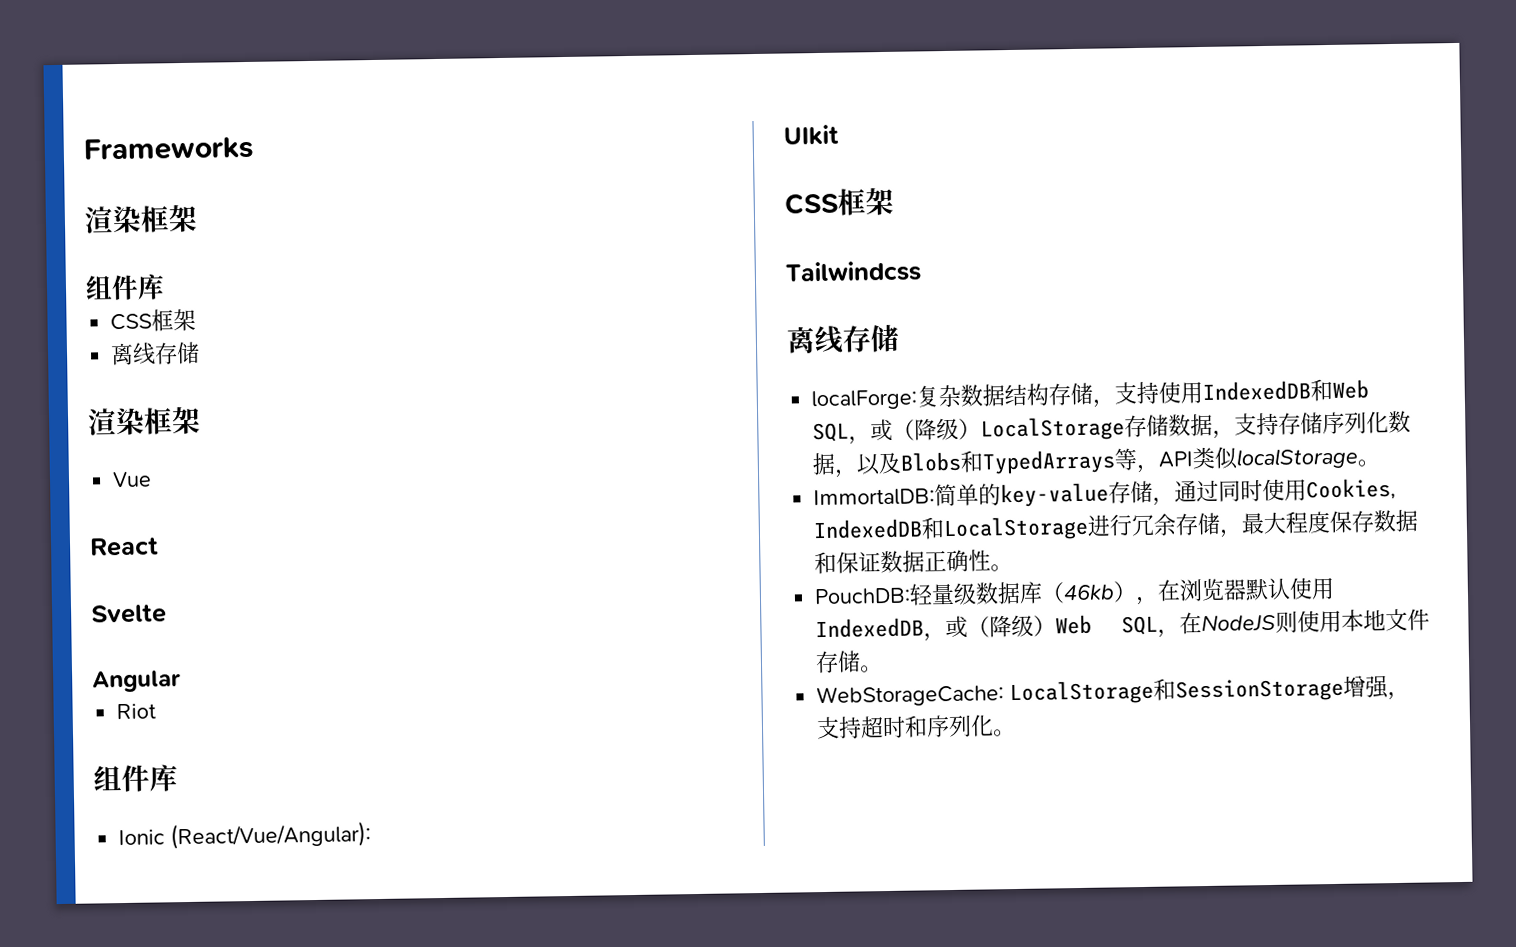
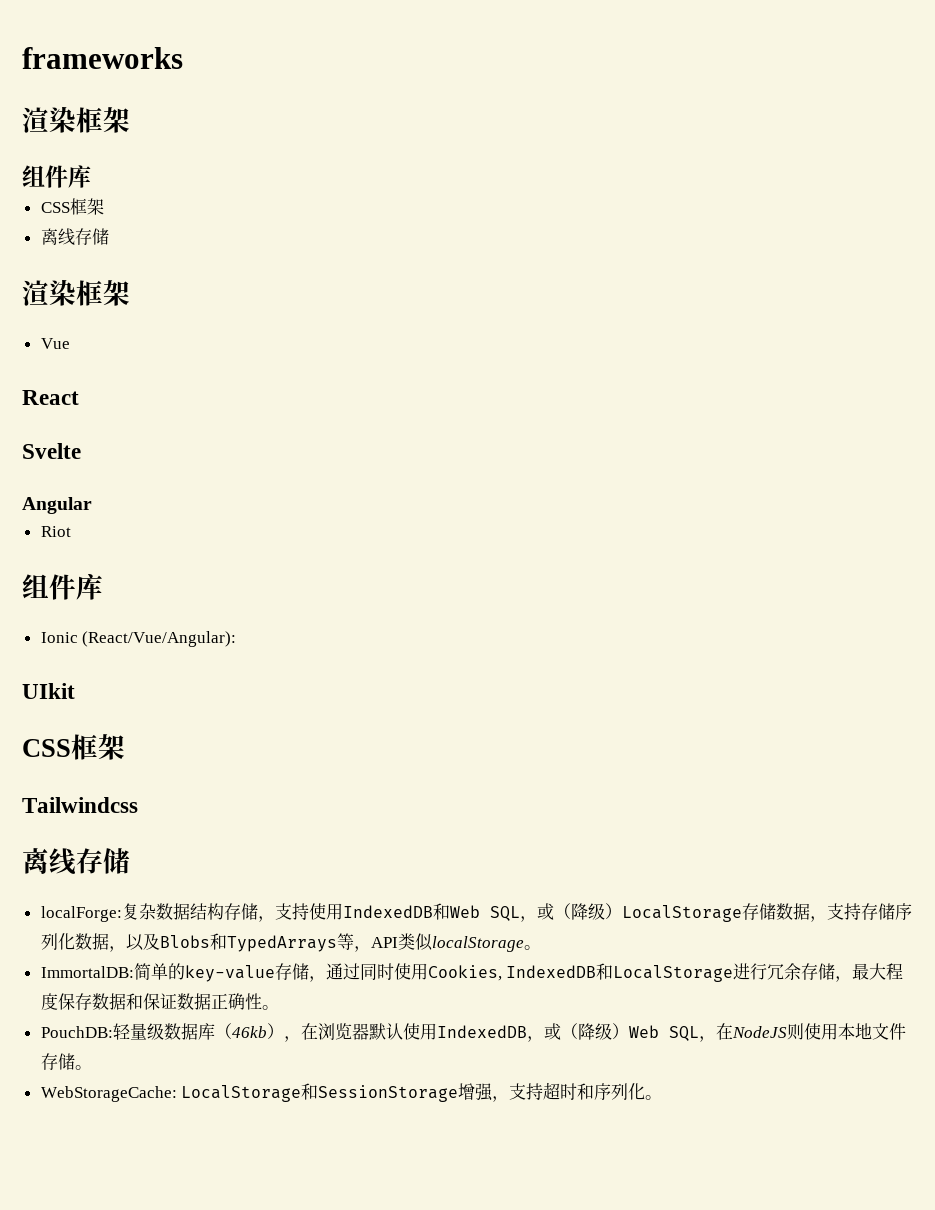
[83,136,253,161] Frameworks -> [22,47,183,69] frameworks

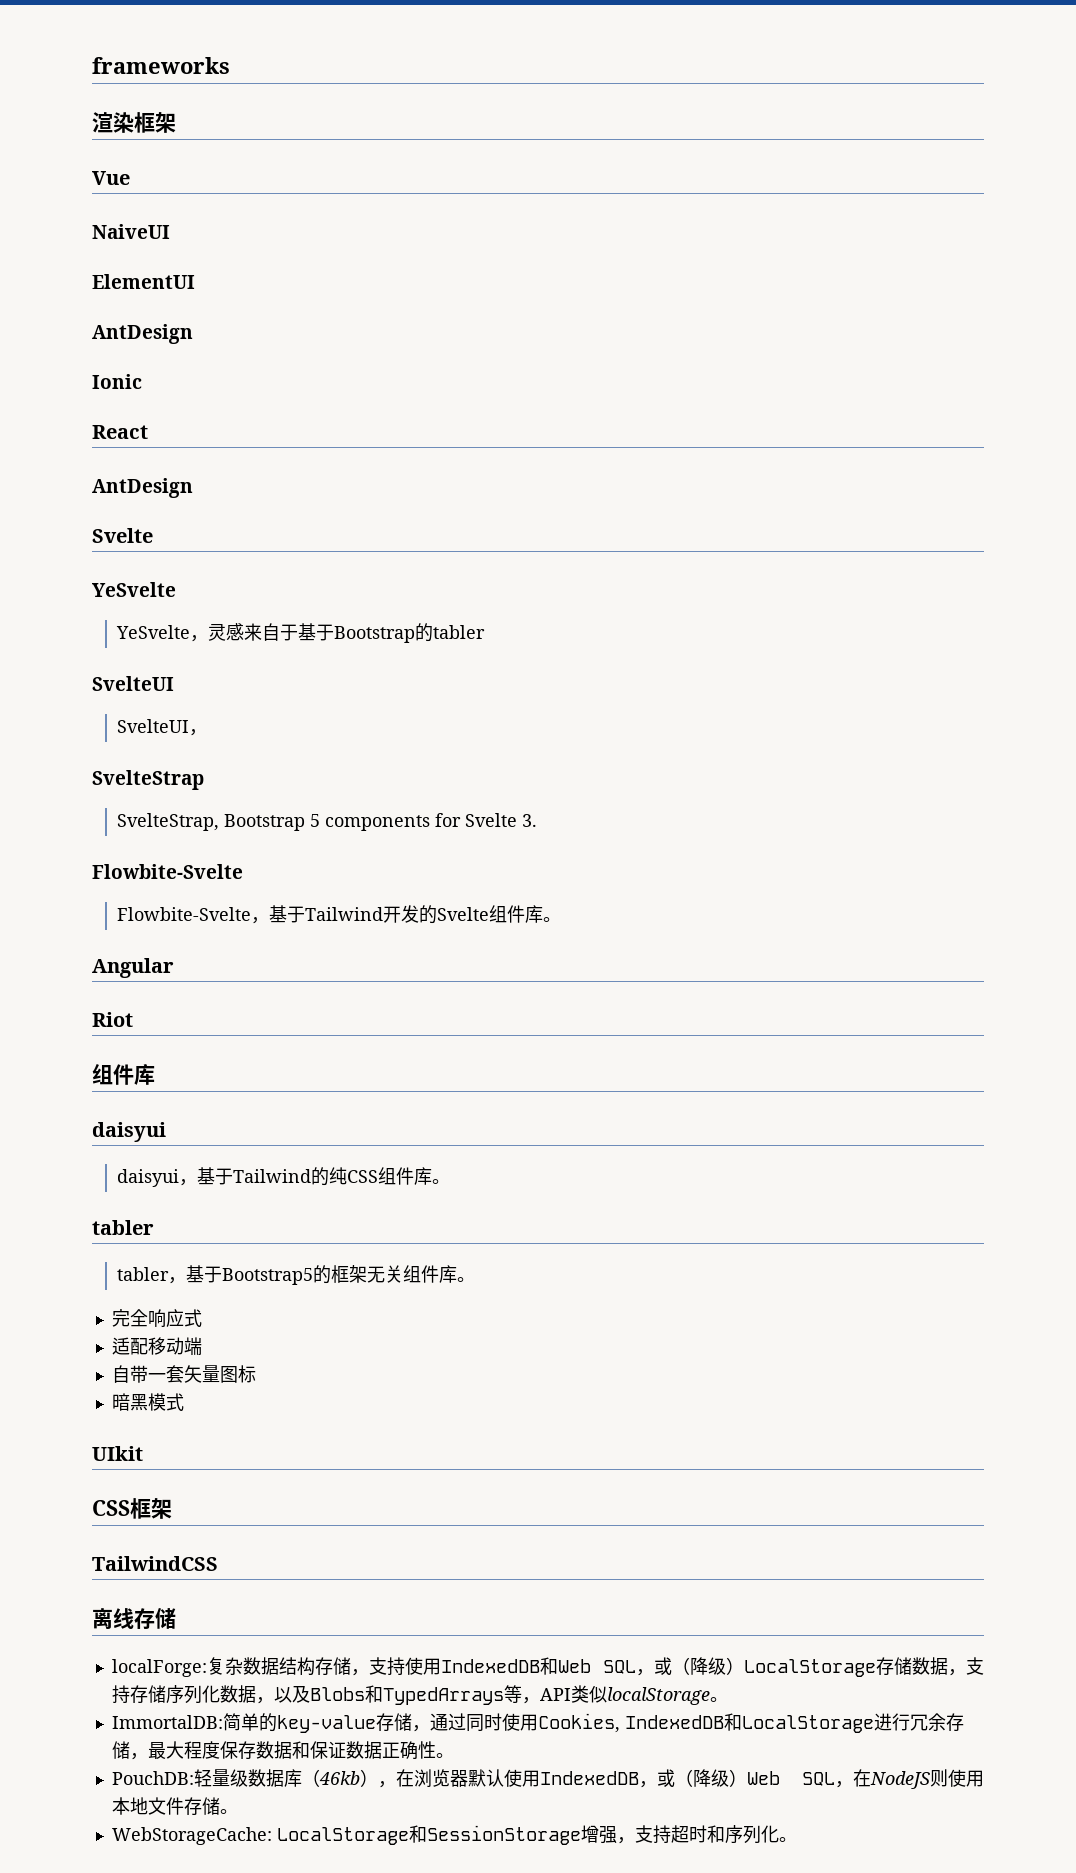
[22,165,91,188] [40,198,104,215] [40,228,109,246] [22,279,130,306] [40,338,70,349] 组件库 // CSS框架 // 离线存储 // 渲染框架 // Vue -> [92,171,130,185] [92,224,170,239] [92,274,195,289] [92,324,193,344] [92,374,142,389] Vue // NaiveUI // ElementUI // AntDesign // Ionic
(79, 397) none -> [92,478,193,498] // AntDesign
[22,497,92,514] [40,526,71,537] [22,573,103,600] [40,631,237,647] Angular // Riot // 组件库 // Ionic (React/Vue/Angular): -> [92,582,176,597] [116,623,486,643] [92,676,174,691] [117,719,208,736] [92,770,204,790] [117,813,538,831] [92,864,243,879] [117,905,562,924] [92,958,174,978] [92,1012,133,1027] [92,1064,155,1085] [92,1122,166,1142] [117,1167,451,1187] [92,1220,154,1235] [117,1265,476,1285] [111,1309,202,1328] [111,1337,202,1355] [111,1365,256,1383] [111,1393,184,1411] YeSvelte // YeSvelte，灵感来自于基于Bootstrap的tabler // SvelteUI // SvelteUI， // SvelteStrap // SvelteStrap, Bootstrap 5 components for Svelte 3. // Flowbite-Svelte // Flowbite-Svelte，基于Tailwind开发的Svelte组件库。 // Angular // Riot // 组件库 // daisyui // daisyui，基于Tailwind的纯CSS组件库。 // tabler // tabler，基于Bootstrap5的框架无关组件库。 // 完全响应式 // 适配移动端 // 自带一套矢量图标 // 暗黑模式
[22,797,138,813] Tailwindcss -> [92,1556,218,1571] TailwindCSS

